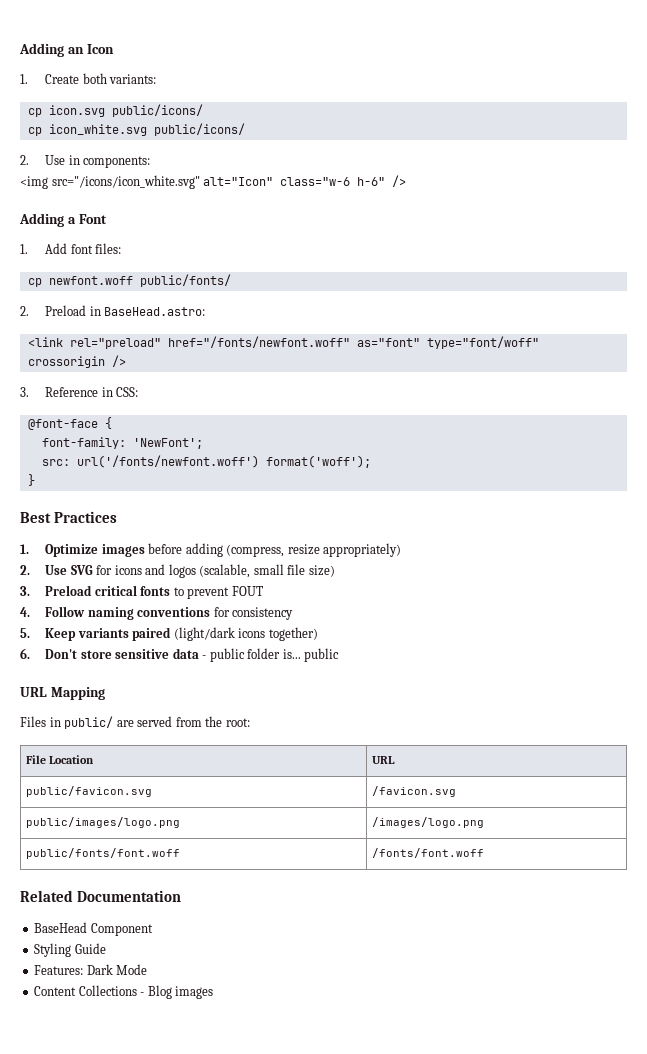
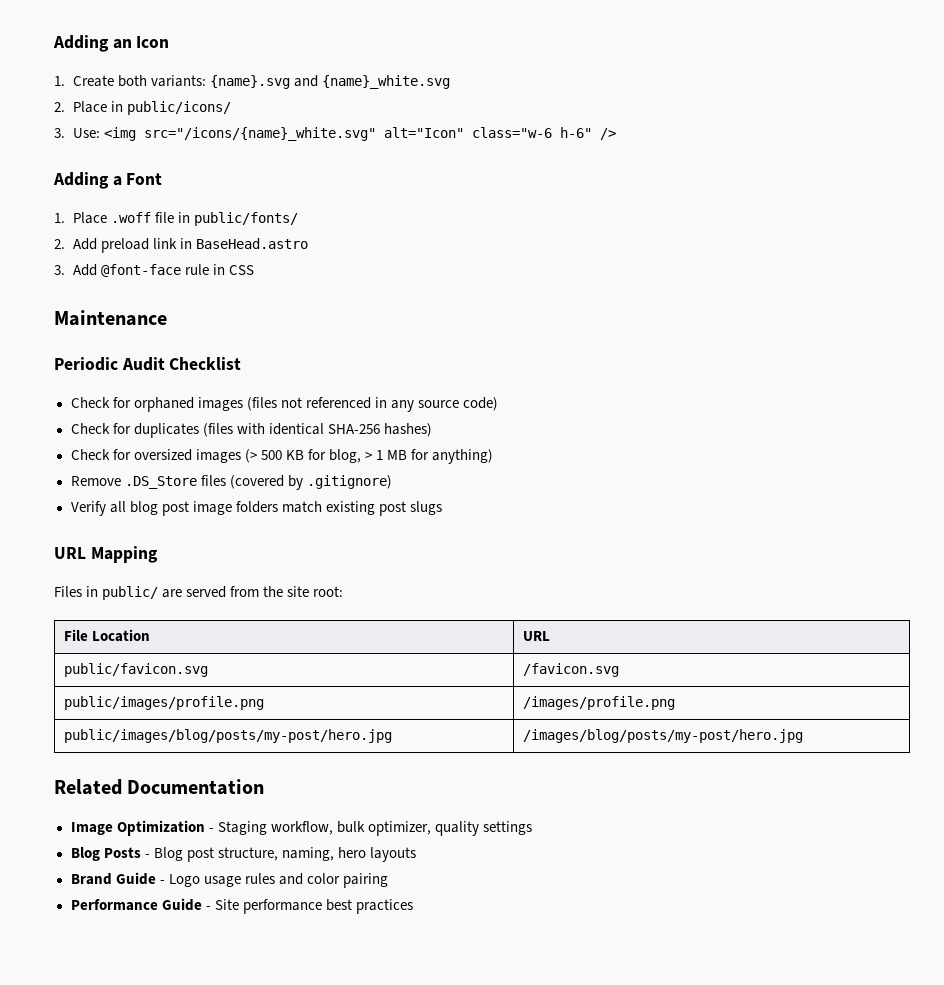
[27,104,203,117] [27,123,245,136] [20,155,151,168] [20,175,200,189] // cp icon.svg public/icons/ // cp icon_white.svg public/icons/ // 2. Use in components: // <img src="/icons/icon_white.svg" -> [210,75,451,89] [54,101,231,115] [54,127,376,141] {name}.svg and {name}_white.svg // 2. Place in public/icons/ // 3. Use: <img src="/icons/{name}_white.svg"
[45,243,122,254] [27,274,231,287] [20,305,206,316] [27,336,539,349] [27,355,126,368] [20,387,139,397] [27,417,112,430] [41,437,203,449] [41,455,371,468] [27,474,35,486] [20,511,118,523] [20,543,402,557] [20,564,335,578] [20,585,263,599] [20,606,294,620] [20,627,318,641] [20,648,340,662] Add font files: // cp newfont.woff public/fonts/ // 2. Preload in BaseHead.astro: // <link rel="preload" href="/fonts/newfont.woff" as="font" type="font/woff" crossorigin /> // 3. Reference in CSS: // @font-face { // font-family: 'NewFont'; // src: url('/fonts/newfont.woff') format('woff'); // } // Best Practices // 1. Optimize images before adding (compress, resize appropriately) // 2. Use SVG for icons and logos (scalable, small file size) // 3. Preload critical fonts to prevent FOUT // 4. Follow naming conventions for consistency // 5. Keep variants paired (light/dark icons together) // 6. Don't store sensitive data - public folder is... public -> [72,212,299,226] [54,238,309,253] [54,264,255,277] [54,310,167,326] [54,357,242,371] [70,397,499,412] [70,423,432,438] [70,449,494,464] [70,475,392,490] [70,501,442,516] Place .woff file in public/fonts/ // 2. Add preload link in BaseHead.astro // 3. Add @font-face rule in CSS // Maintenance // Periodic Audit Checklist // Check for orphaned images (files not referenced in any source code) // Check for duplicates (files with identical SHA-256 hashes) // Check for oversized images (> 500 KB for blog, > 1 MB for anything) // Remove .DS_Store files (covered by .gitignore) // Verify all blog post image folders match existing post slugs
(223, 721) none -> [287,586,310,597] site
[26,817,181,828] [372,817,485,828] [26,848,181,859] [372,848,485,858] [20,890,182,902] [34,922,153,936] [34,943,106,957] [34,964,148,975] [34,985,214,999] public/images/logo.png | /images/logo.png // public/fonts/font.woff | /fonts/font.woff // Related Documentation // BaseHead Component // Styling Guide // Features: Dark Mode // Content Collections - Blog images -> [64,696,265,710] [523,696,676,710] [64,729,393,743] [523,729,804,743] [54,779,265,795] [70,820,532,836] [70,847,416,862] [70,872,388,888] [70,898,413,914] public/images/profile.png | /images/profile.png // public/images/blog/posts/my-post/hero.jpg | /images/blog/posts/my-post/hero.jpg // Related Documentation // Image Optimization - Staging workflow, bulk optimizer, quality settings // Blog Posts - Blog post structure, naming, hero layouts // Brand Guide - Logo usage rules and color pairing // Performance Guide - Site performance best practices

